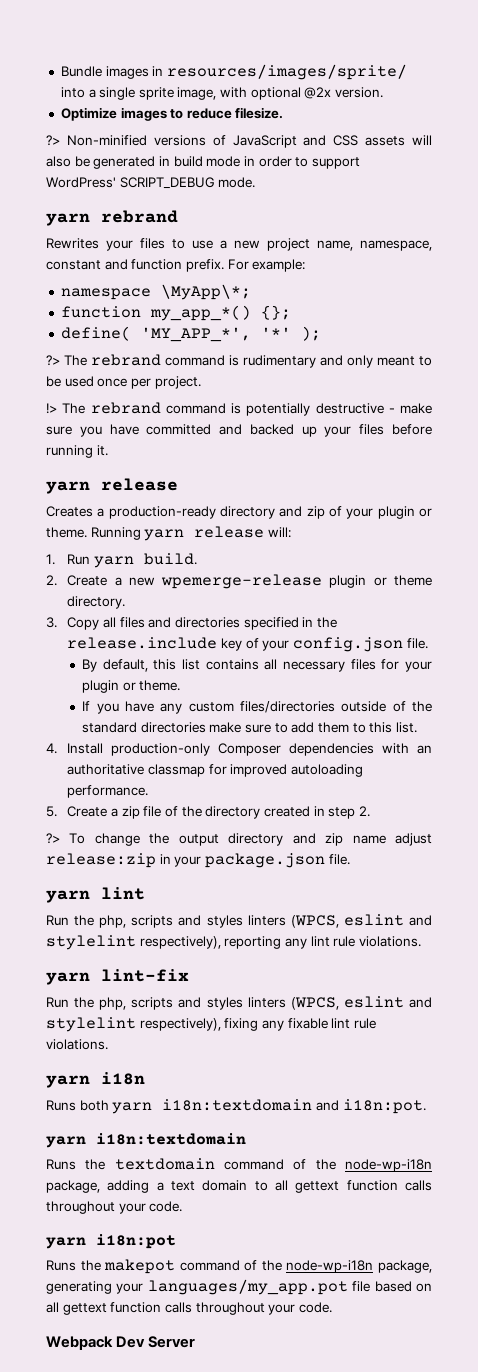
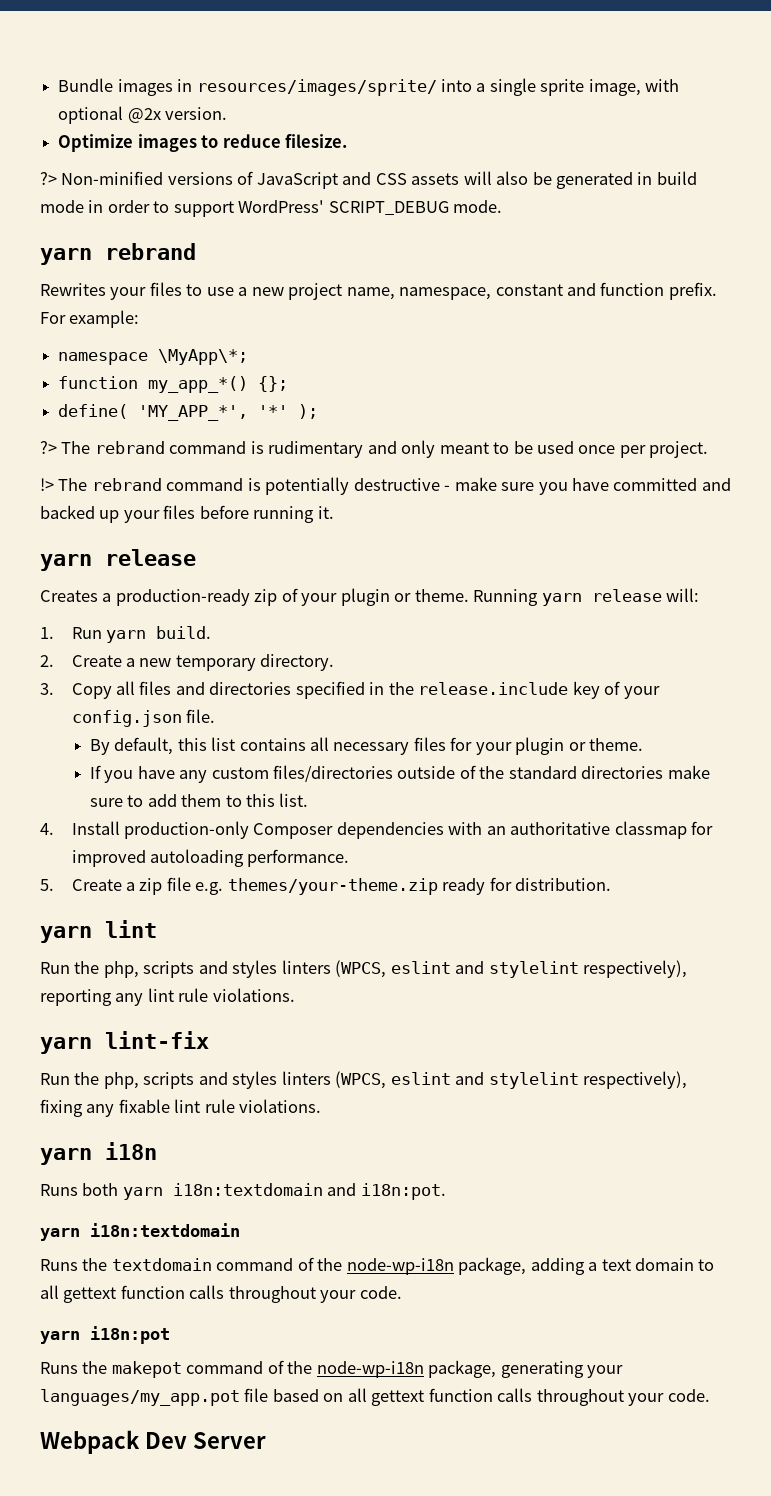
[220,506,303,519] directory and -> (250, 597) none
[161,574,432,589] wpemerge-release plugin or theme -> [175,655,256,671] temporary
[164,806,370,819] [46,833,433,846] [46,853,350,868] of the directory created in step 2. // ?> To change the output directory and zip name adjust release:zip in your package.json file. -> [195,877,612,895] e.g. themes/your-theme.zip ready for distribution.

